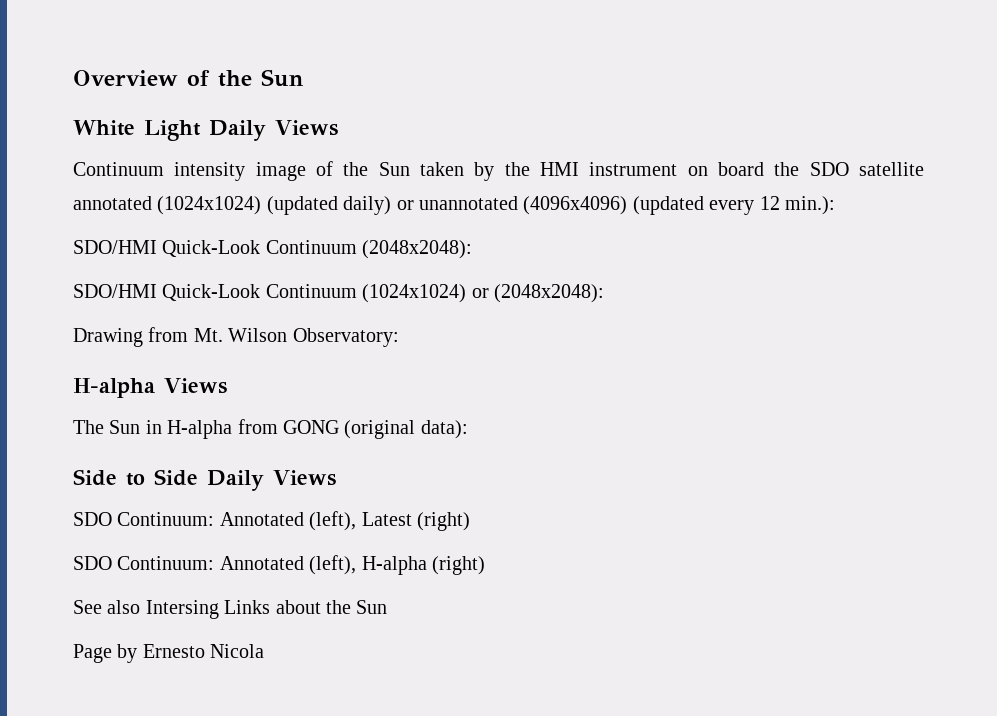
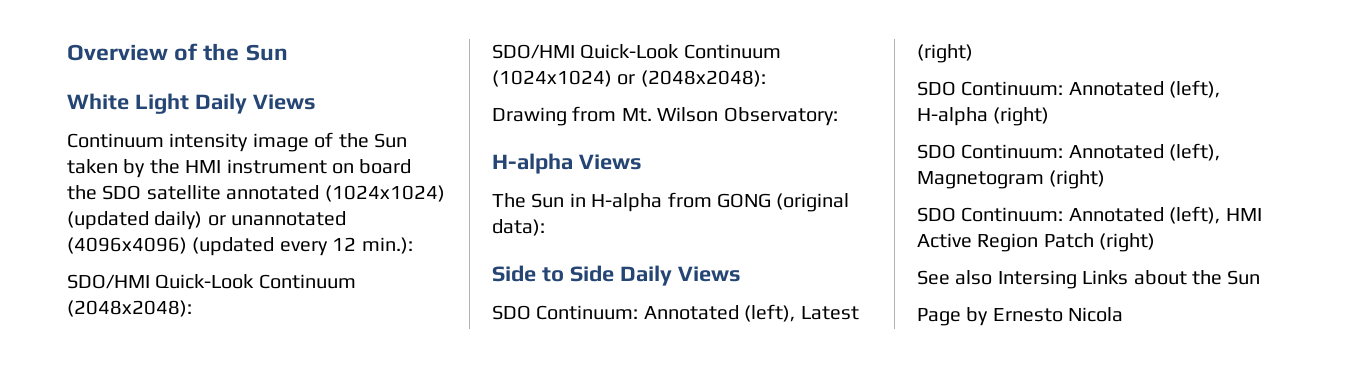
(485, 565) none -> [917,143,1221,161] [917,170,1106,189] [917,206,1262,224] [917,233,1156,252] // SDO Continuum: Annotated (left), Magnetogram (right) // SDO Continuum: Annotated (left), HMI Active Region Patch (right)

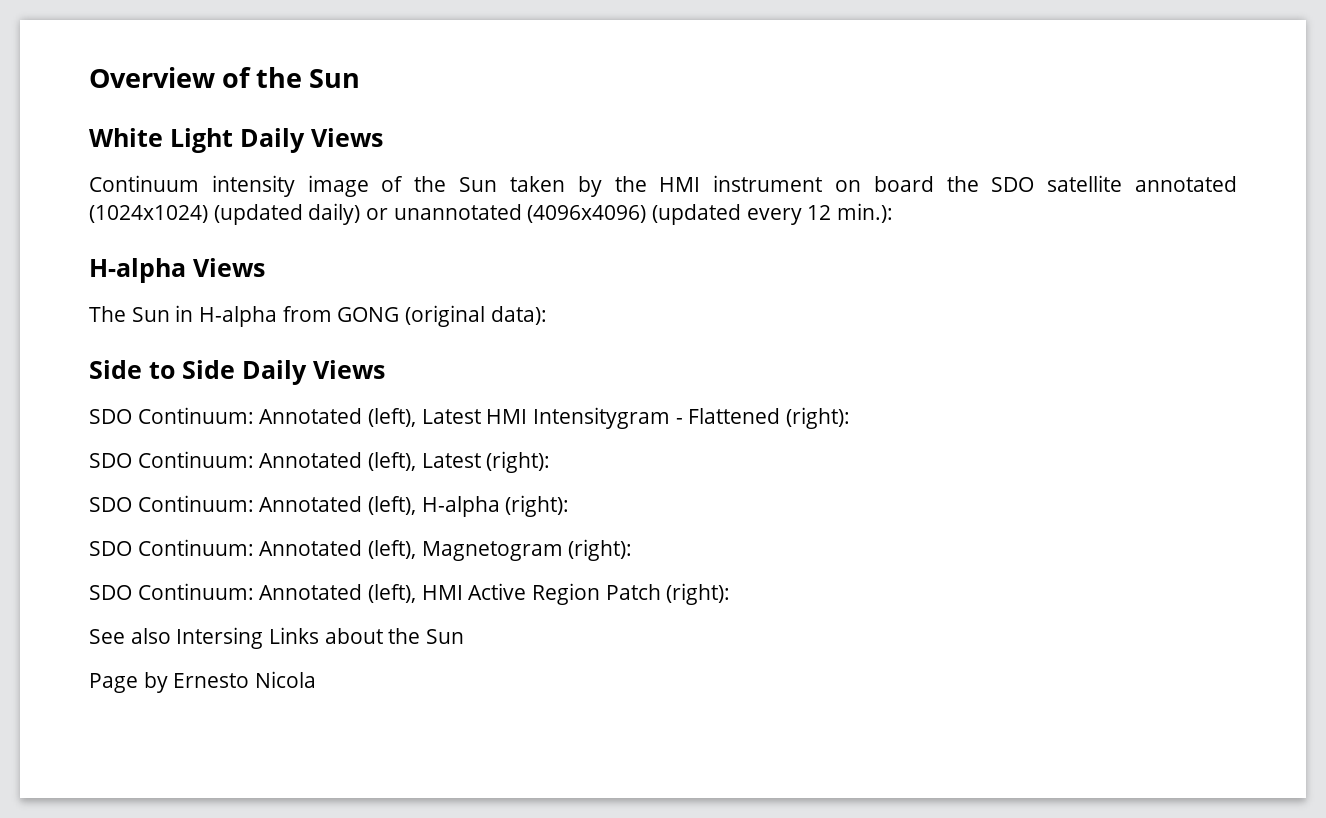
[67,274,356,289] [67,300,192,317] [492,44,781,59] [492,70,766,87] [492,106,838,126] // SDO/HMI Quick-Look Continuum (2048x2048): // SDO/HMI Quick-Look Continuum (1024x1024) or (2048x2048): // Drawing from Mt. Wilson Observatory: -> (894, 213) none
[917,44,973,63] (right) -> [486,407,851,429] [89,451,551,473] HMI Intensitygram - Flattened (right): // SDO Continuum: Annotated (left), Latest (right):
[993,107,1050,126] (right) -> [505,495,570,517] (right):
[1049,170,1106,189] (right) -> [568,539,633,561] (right):
[1099,233,1156,252] (right) -> [666,583,731,605] (right):

